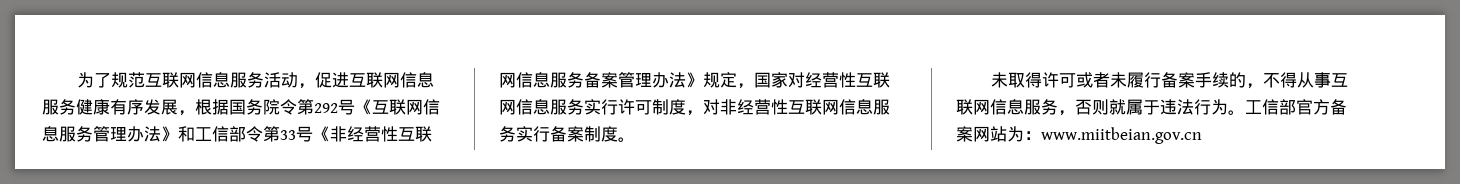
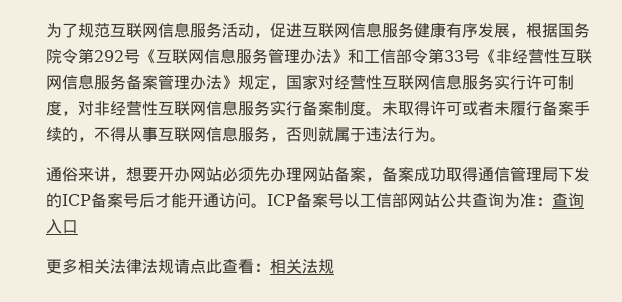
(635, 139) // -> (382, 113) none
[1245,99,1347,115] [956,126,1202,144] 工信部官方备案网站为：www.miitbeian.gov.cn -> [46,166,590,182] [46,192,584,208] [46,219,78,234] [46,258,334,274] // 通俗来讲，想要开办网站必须先办理网站备案，备案成功取得通信管理局下发的ICP备案号后才能开通访问。ICP备案号以工信部网站公共查询为准：查询入口 // 更多相关法律法规请点此查看：相关法规

